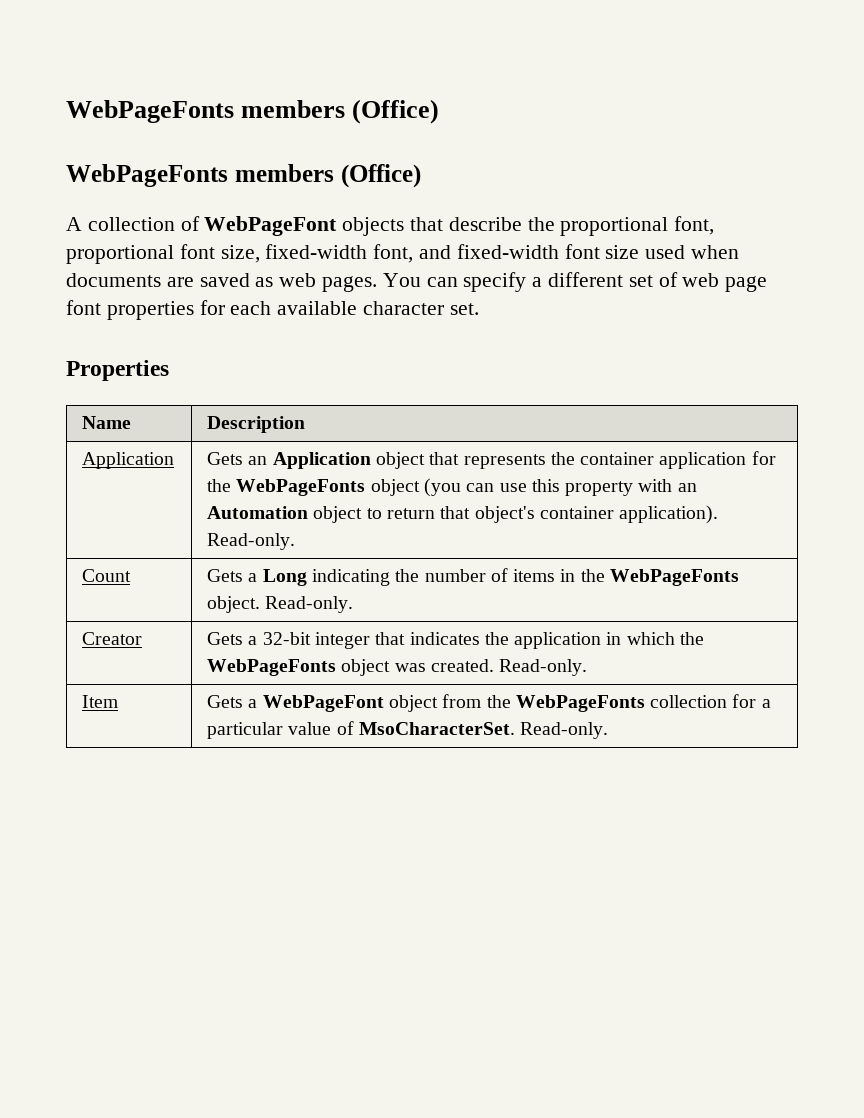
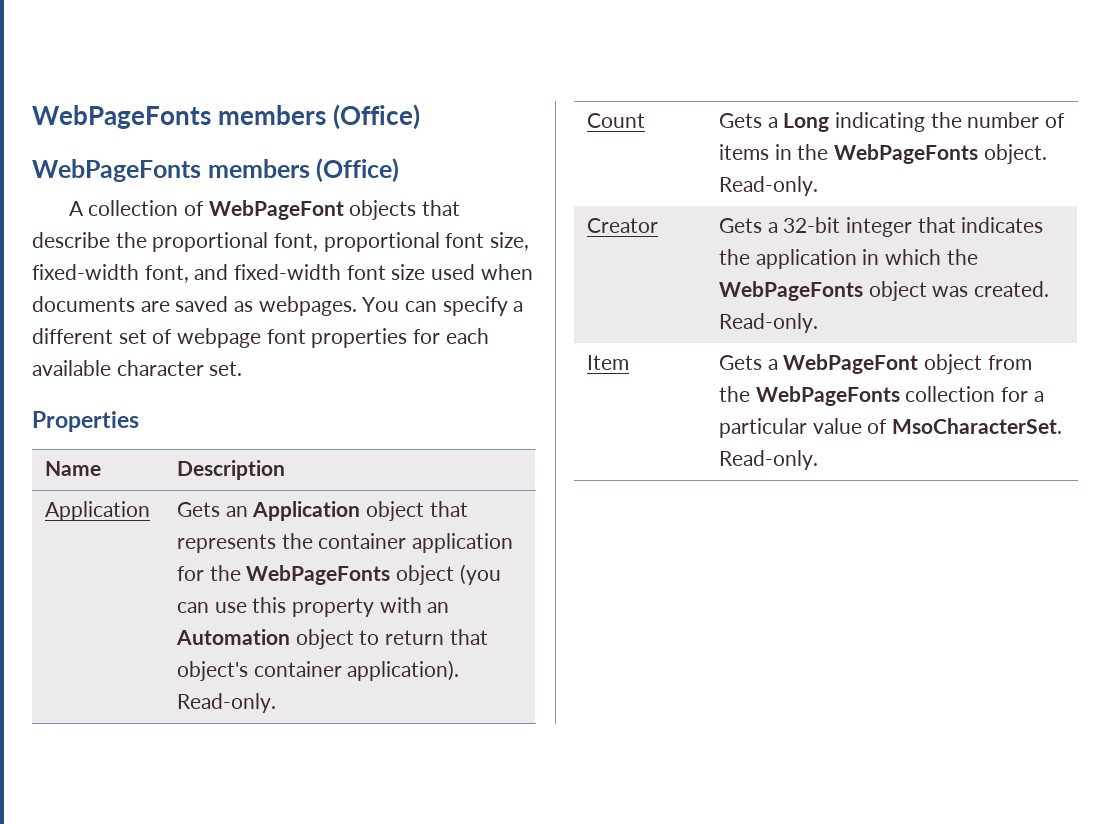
[279,273,378,292] web pages. -> [258,296,357,316] webpages.
[682,273,768,292] web page -> [177,328,262,348] webpage

